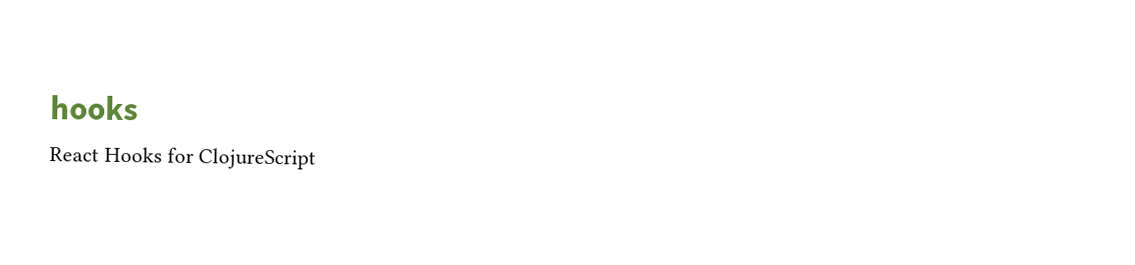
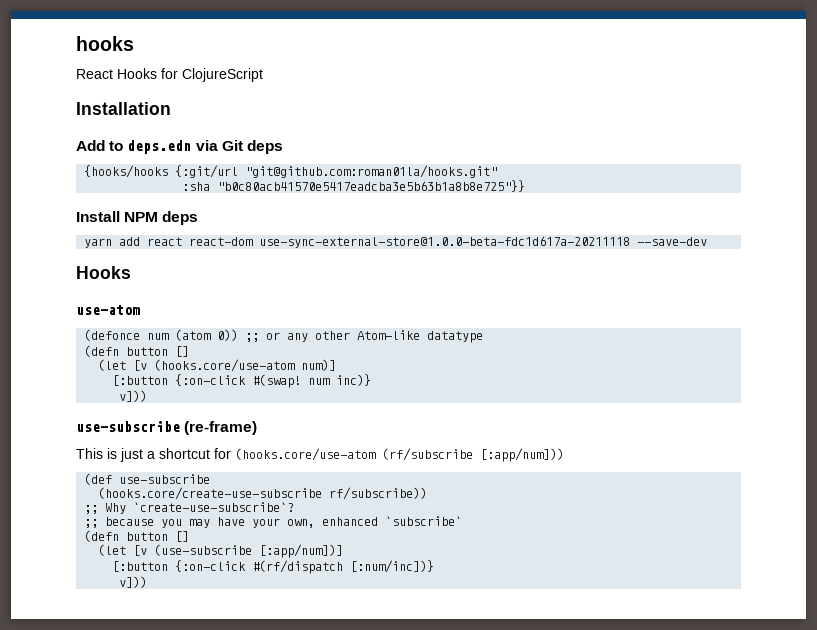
(317, 159) none -> [76,102,171,115] [76,140,283,154] [84,165,498,178] [182,180,526,192] [76,211,199,225] [84,236,708,248] [76,266,131,279] [76,305,140,315] [84,329,484,343] [84,345,190,357] [98,359,337,372] [112,374,372,388] [119,390,148,402] [76,421,258,435] [76,448,564,462] [84,473,211,485] [98,487,428,500] [84,502,295,514] [84,516,463,528] [84,530,190,542] [98,544,344,558] [112,560,435,574] [119,576,148,588] // Installation // Add to deps.edn via Git deps // {hooks/hooks {:git/url "git@github.com:roman01la/hooks.git" // :sha "b0c80acb41570e5417eadcba3e5b63b1a8b8e725"}} // Install NPM deps // yarn add react react-dom use-sync-external-store@1.0.0-beta-fdc1d617a-20211118 --save-dev // Hooks // use-atom // (defonce num (atom 0)) ;; or any other Atom-like datatype // (defn button [] // (let [v (hooks.core/use-atom num)] // [:button {:on-click #(swap! num inc)} // v])) // use-subscribe (re-frame) // This is just a shortcut for (hooks.core/use-atom (rf/subscribe [:app/num])) // (def use-subscribe // (hooks.core/create-use-subscribe rf/subscribe)) // ;; Why `create-use-subscribe`? // ;; because you may have your own, enhanced `subscribe` // (defn button [] // (let [v (use-subscribe [:app/num])] // [:button {:on-click #(rf/dispatch [:num/inc])} // v]))

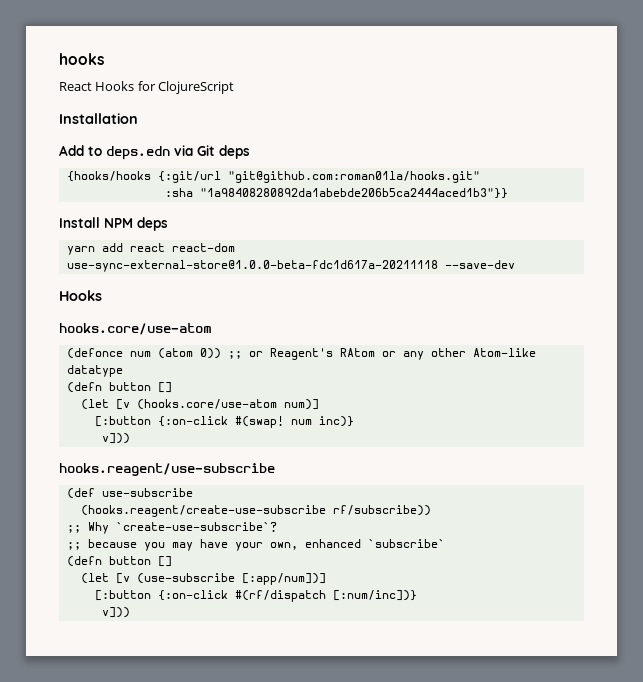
[217,180,526,192] "b0c80acb41570e5417eadcba3e5b63b1a8b8e725"}} -> [199,188,508,199] "1a98408280892da1abebde206b5ca2444aced1b3"}}
[76,305,140,315] use-atom -> [59,323,212,335] hooks.core/use-atom
(281, 336) none -> [269,348,396,360] Reagent's RAtom or
[76,421,258,435] [76,448,564,462] use-subscribe (re-frame) // This is just a shortcut for (hooks.core/use-atom (rf/subscribe [:app/num])) -> [59,463,275,476] hooks.reagent/use-subscribe
[98,487,323,500] (hooks.core/create-use-subscribe -> [80,505,326,517] (hooks.reagent/create-use-subscribe

